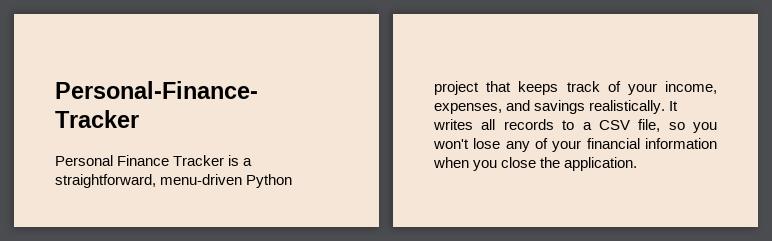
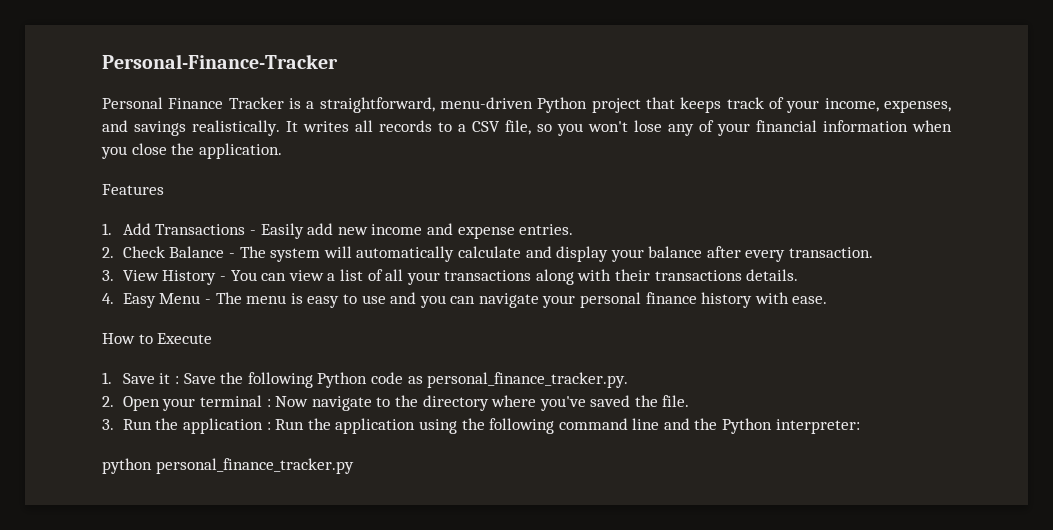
(638, 164) none -> [102,184,164,195] [102,223,574,239] [102,246,874,262] [102,269,799,285] [102,292,828,308] [102,333,213,344] [102,372,629,388] [102,395,690,411] [102,418,860,434] [102,458,354,474] // Features // 1. Add Transactions - Easily add new income and expense entries. // 2. Check Balance - The system will automatically calculate and display your balance after every transaction. // 3. View History - You can view a list of all your transactions along with their transactions details. // 4. Easy Menu - The menu is easy to use and you can navigate your personal finance history with ease. // How to Execute // 1. Save it : Save the following Python code as personal_finance_tracker.py. // 2. Open your terminal : Now navigate to the directory where you've saved the file. // 3. Run the application : Run the application using the following command line and the Python interpreter: // python personal_finance_tracker.py

